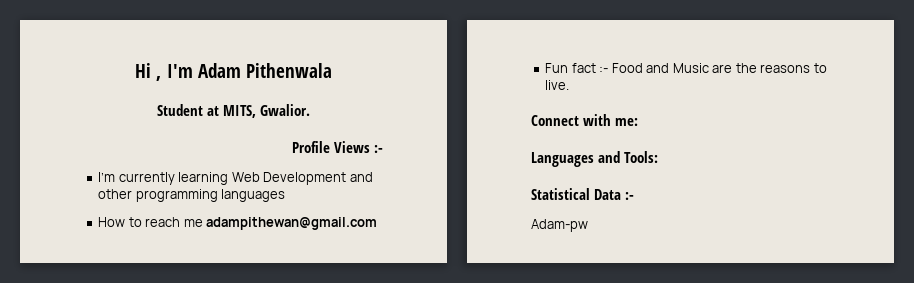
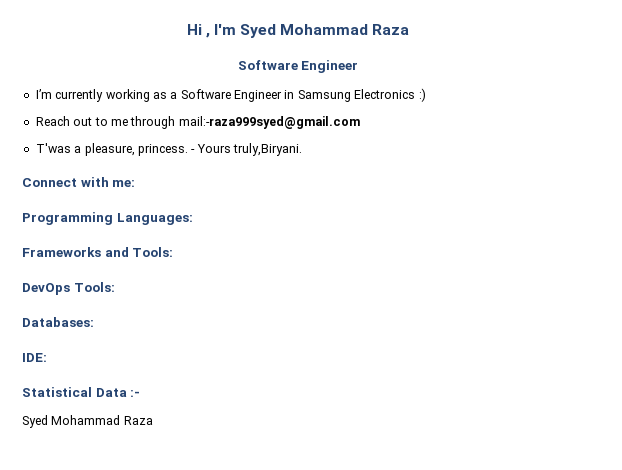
[197,63,332,78] [156,104,311,118] [291,141,384,153] [98,172,373,185] [98,189,286,202] [98,217,378,230] [545,63,827,73] [545,80,570,90] Adam Pithenwala // Student at MITS, Gwalior. // Profile Views :- // I’m currently learning Web Development and other programming languages // How to reach me adampithewan@gmail.com // Fun fact :- Food and Music are the reasons to live. -> [240,24,410,38] [237,60,359,73] [35,88,426,102] [35,116,360,129] [35,143,302,156] Syed Mohammad Raza // Software Engineer // I’m currently working as a Software Engineer in Samsung Electronics :) // Reach out to me through mail:-raza999syed@gmail.com // T'was a pleasure, princess. - Yours truly,Biryani.
[531,152,594,167] Languages -> [22,212,193,225] [22,247,101,257] Programming Languages: // Frameworks
(659, 157) none -> [22,282,115,295] [22,317,94,327] [22,353,47,362] // DevOps Tools: // Databases: // IDE:
[531,219,588,232] Adam-pw -> [22,415,153,428] Syed Mohammad Raza

